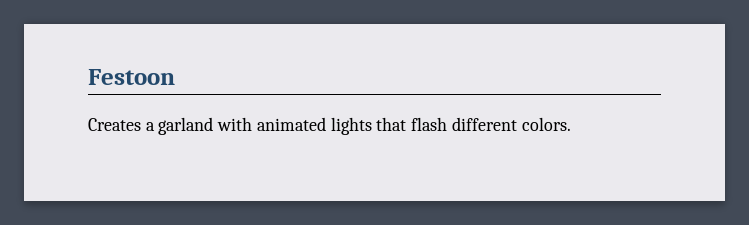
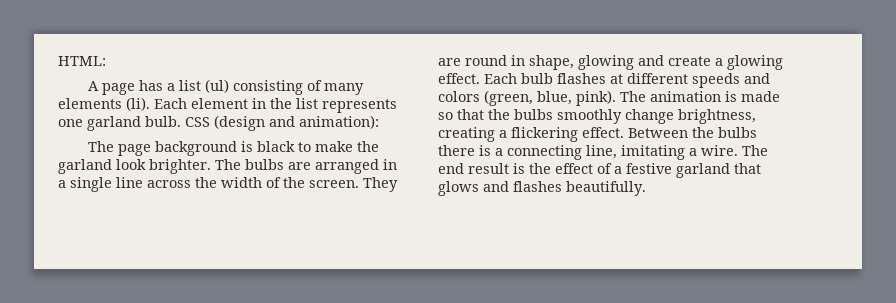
[88,69,175,85] [88,117,571,135] Festoon // Creates a garland with animated lights that flash different colors. -> [58,56,106,66] [87,79,364,95] [58,97,397,113] [58,115,379,131] [87,141,379,156] [58,159,397,174] [58,177,398,192] [438,55,783,70] [438,73,770,88] [438,90,780,106] [438,109,756,124] [438,127,757,142] [438,145,768,160] [438,163,761,178] [438,181,646,196] HTML: // A page has a list (ul) consisting of many elements (li). Each element in the list represents one garland bulb. CSS (design and animation): // The page background is black to make the garland look brighter. The bulbs are arranged in a single line across the width of the screen. They are round in shape, glowing and create a glowing effect. Each bulb flashes at different speeds and colors (green, blue, pink). The animation is made so that the bulbs smoothly change brightness, creating a flickering effect. Between the bulbs there is a connecting line, imitating a wire. The end result is the effect of a festive garland that glows and flashes beautifully.

